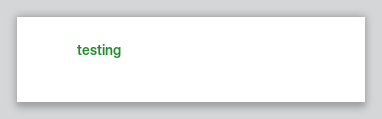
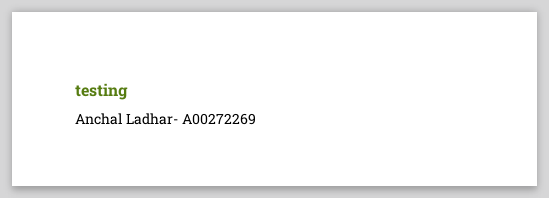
(121, 51) none -> [75,113,256,125] // Anchal Ladhar- A00272269

